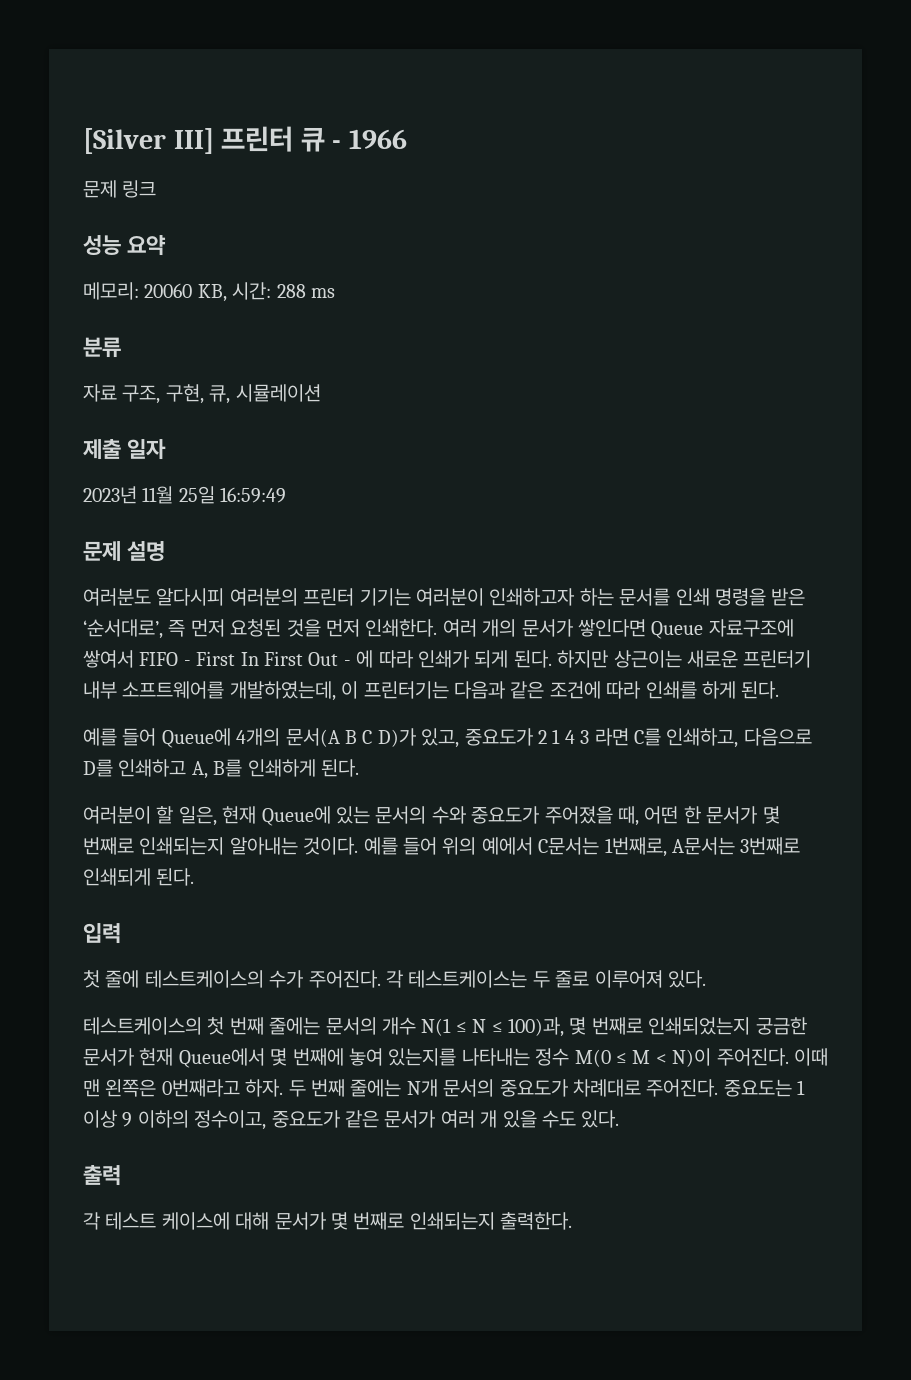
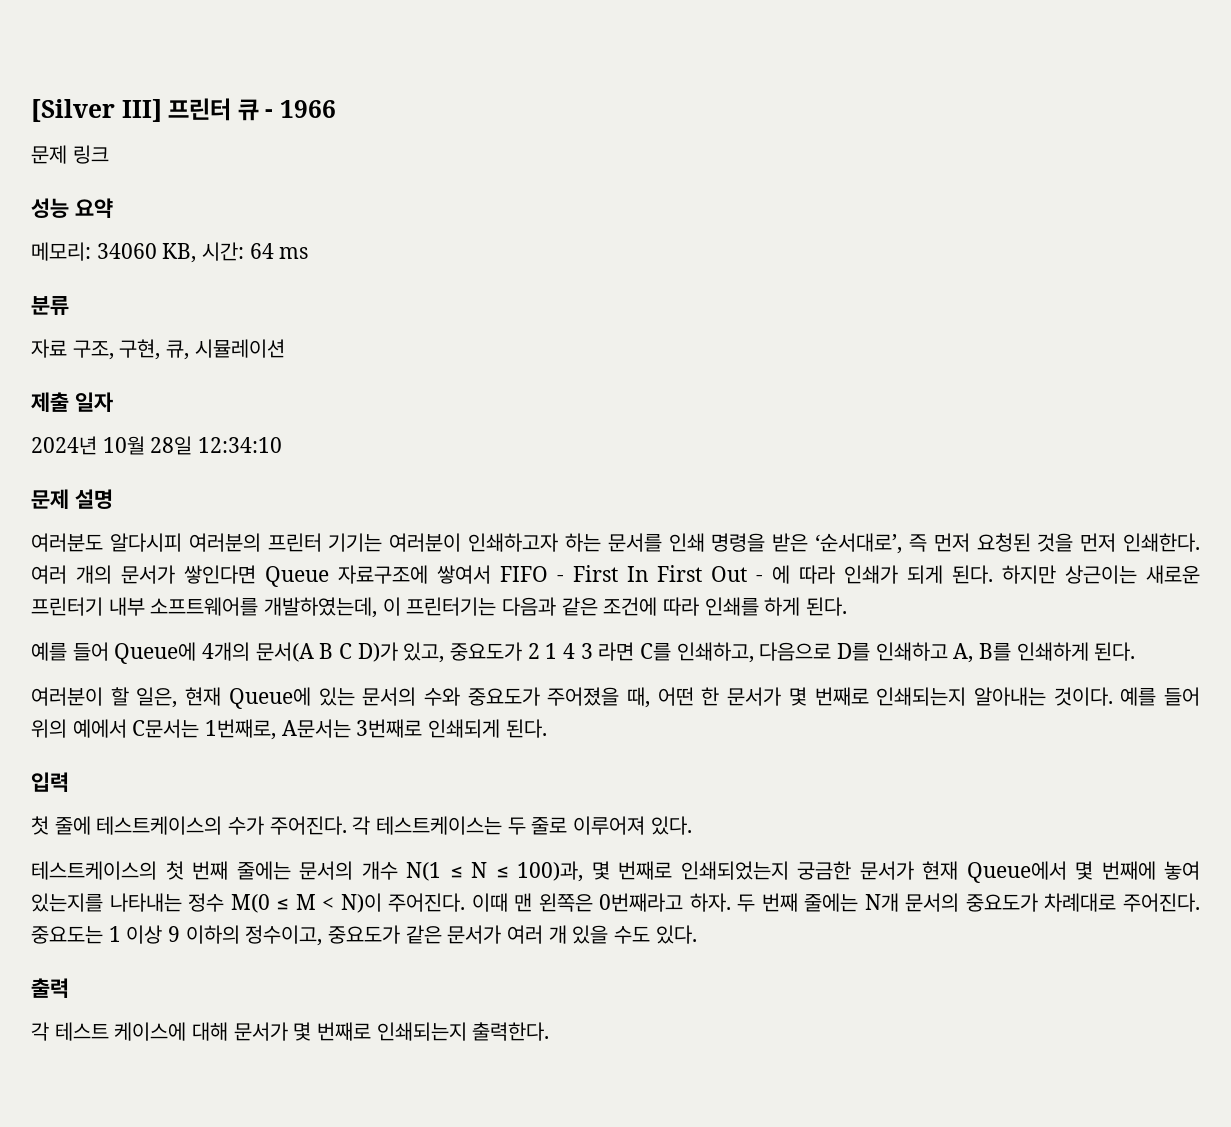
[144,283,193,298] 20060 -> [96,243,157,259] 34060
[276,284,306,298] 288 -> [249,243,274,259] 64
[83,486,287,504] 2023년 11월 25일 16:59:49 -> [31,436,283,455] 2024년 10월 28일 12:34:10

